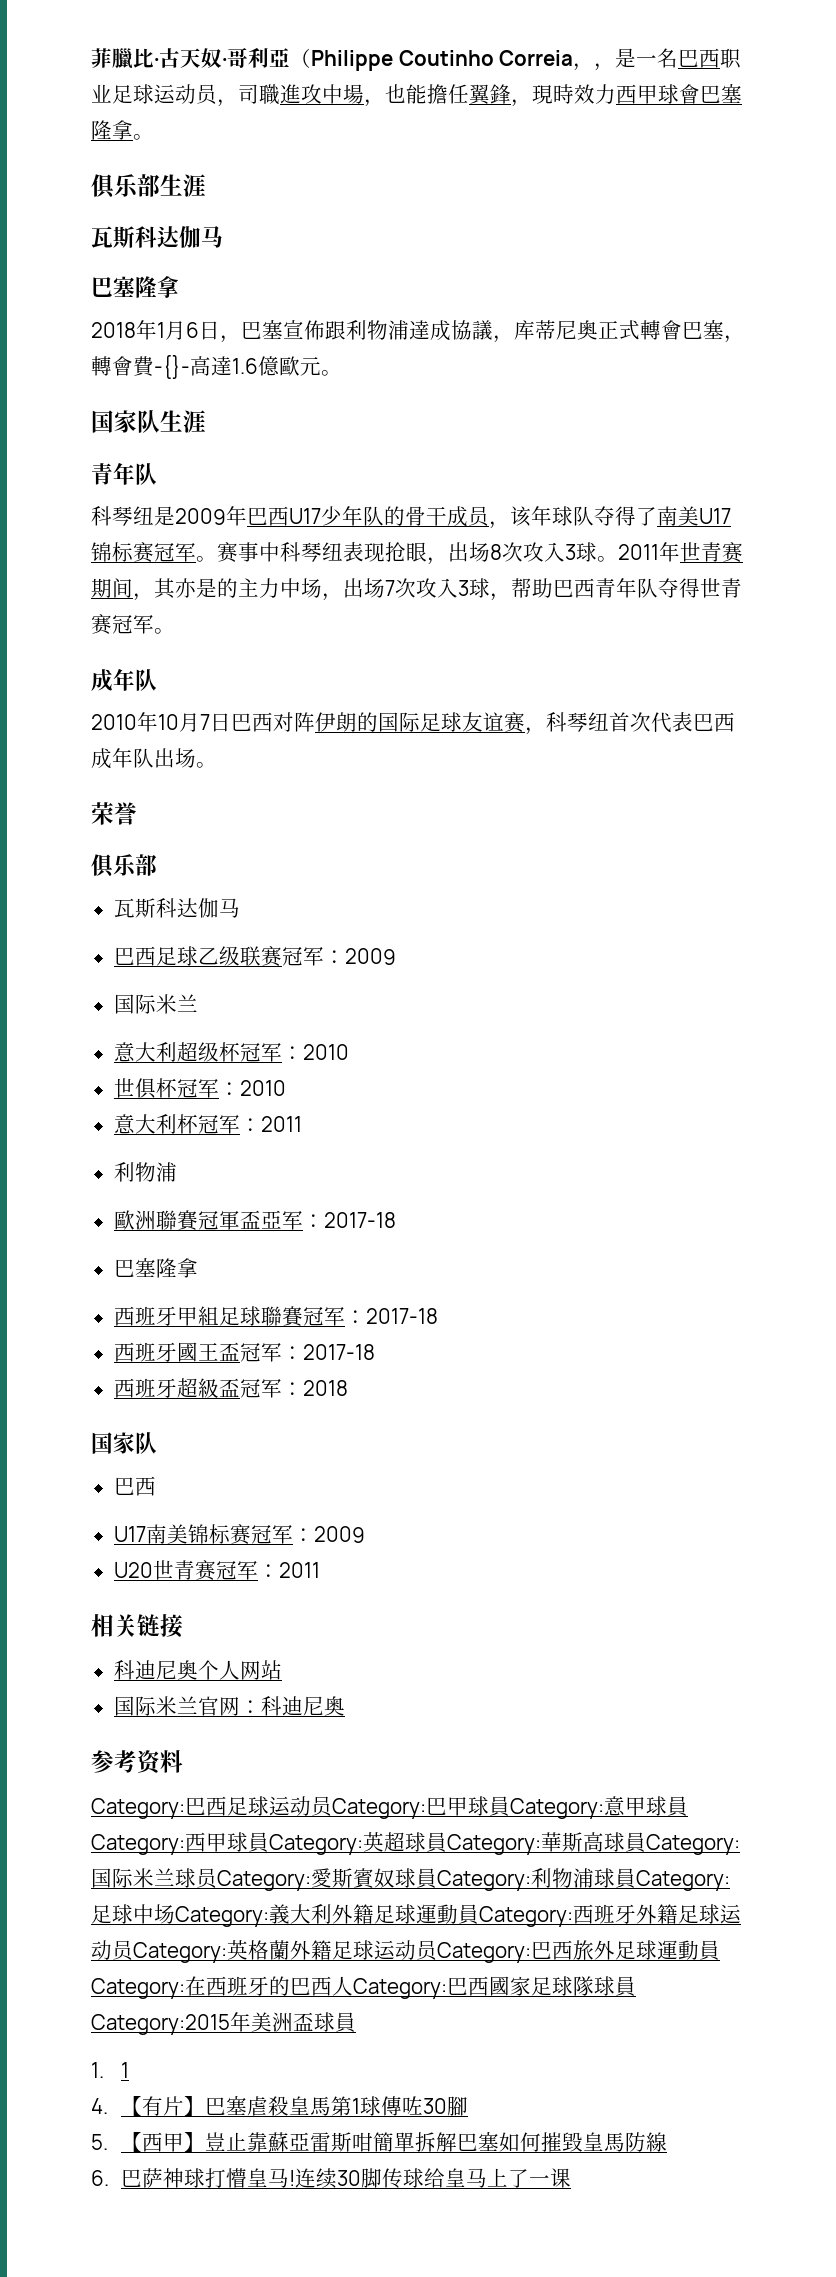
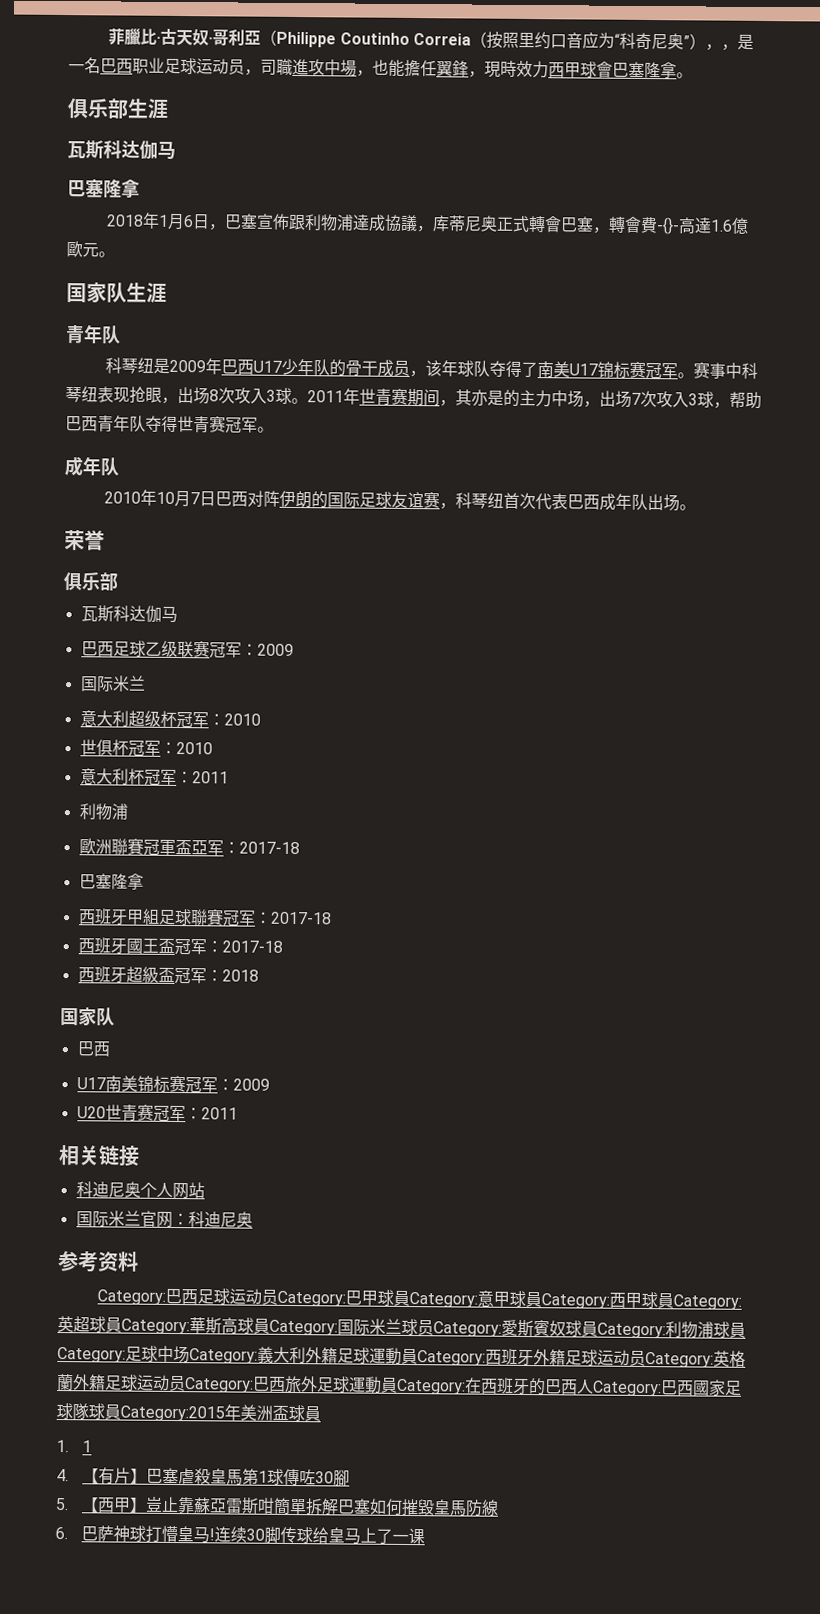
(574, 58) none -> [469,31,706,50] （按照里约口音应为“科奇尼奥”）

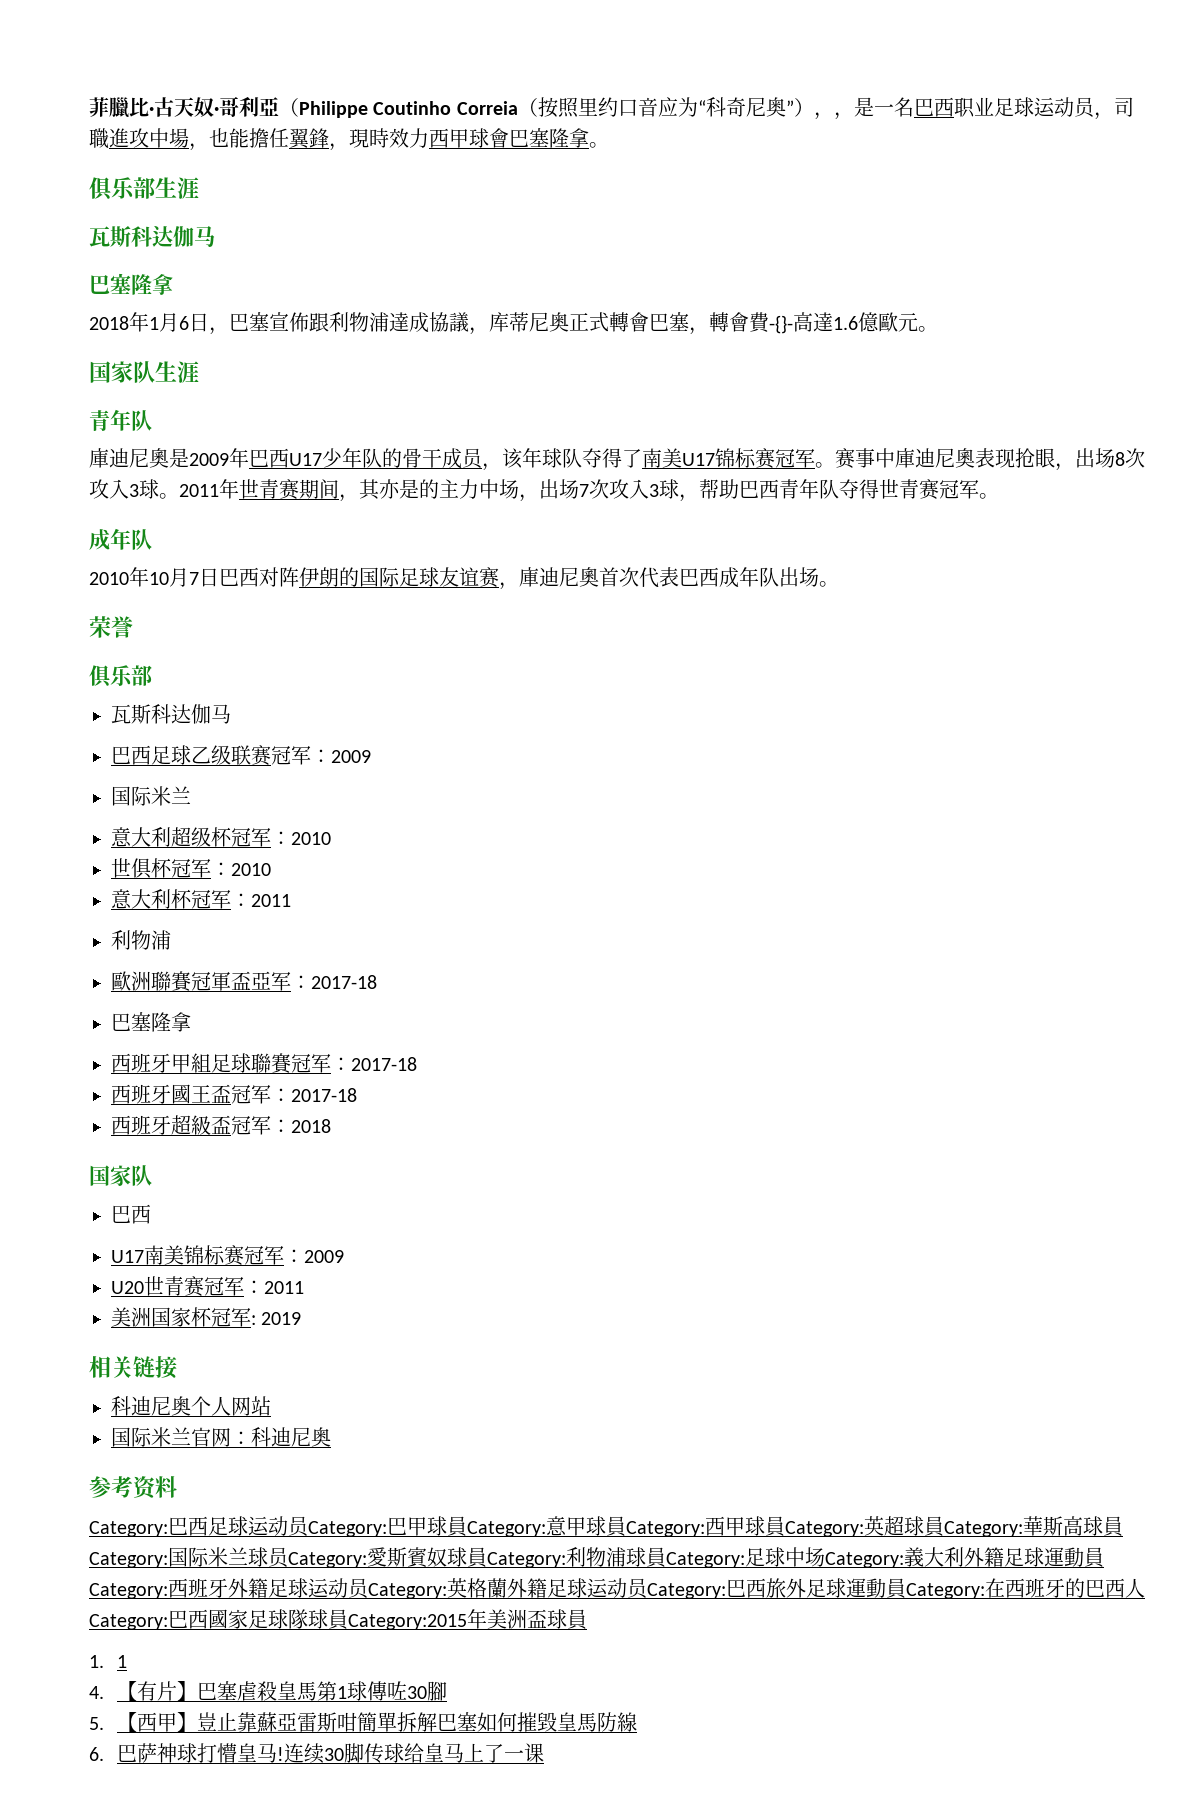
[105,357,155,374] 科琴纽 -> [89,448,169,468] 庫迪尼奧
[741,362,759,379] [65,386,98,403] 科琴纽 -> [895,448,975,468] 庫迪尼奧
[455,492,505,509] 科琴纽 -> [519,567,599,587] 庫迪尼奧
(238, 1113) none -> [111,1307,302,1327] // 美洲国家杯冠军: 2019

